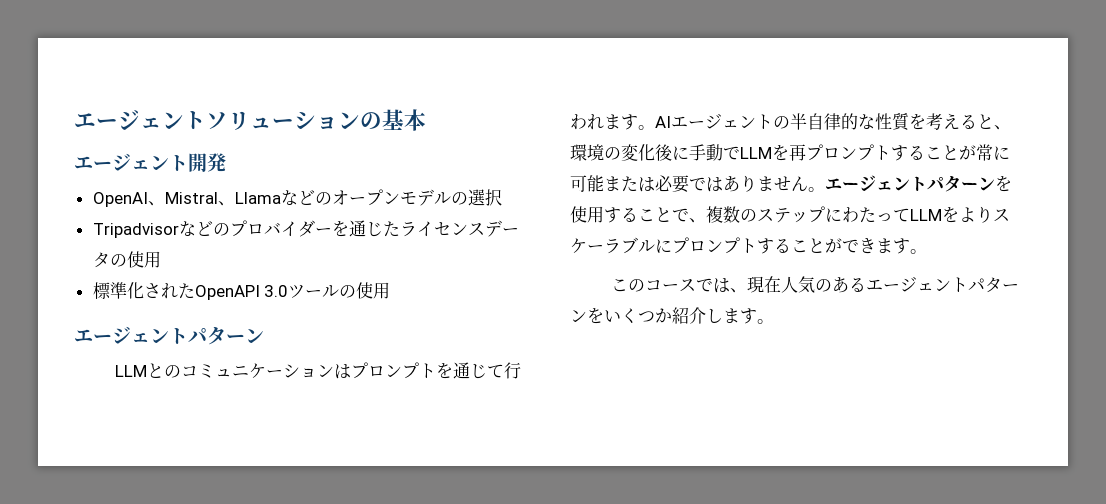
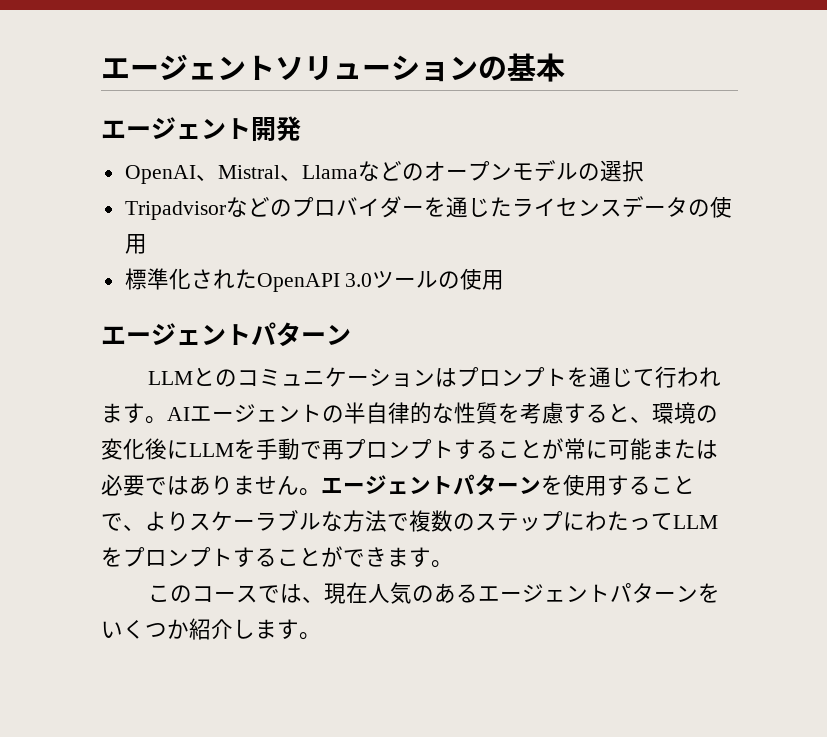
[943,113,960,129] え -> [542,402,586,424] 慮す
[689,144,789,161] 手動でLLMを -> [189,438,322,460] LLMを手動で
(706, 220) none -> [145,510,409,532] よりスケーラブルな方法で
[959,206,1010,223] [570,237,672,254] よりスケーラブルに -> (123, 557) none

